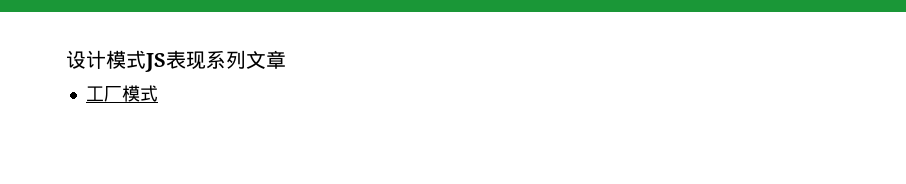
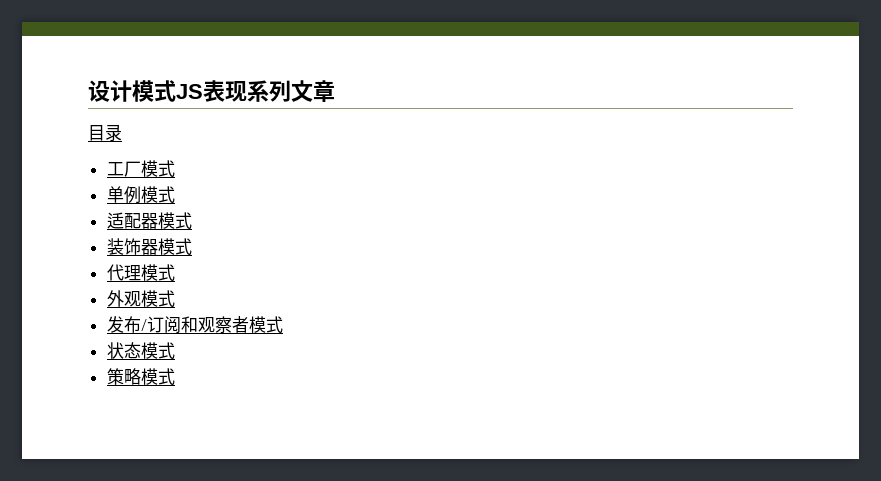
(286, 59) none -> [88,124,122,141] // 目录
(158, 93) none -> [106,186,175,204] [106,212,192,229] [106,238,192,255] [106,264,175,281] [106,290,175,307] [106,316,283,334] [106,342,175,359] [106,368,175,385] // 单例模式 // 适配器模式 // 装饰器模式 // 代理模式 // 外观模式 // 发布/订阅和观察者模式 // 状态模式 // 策略模式

